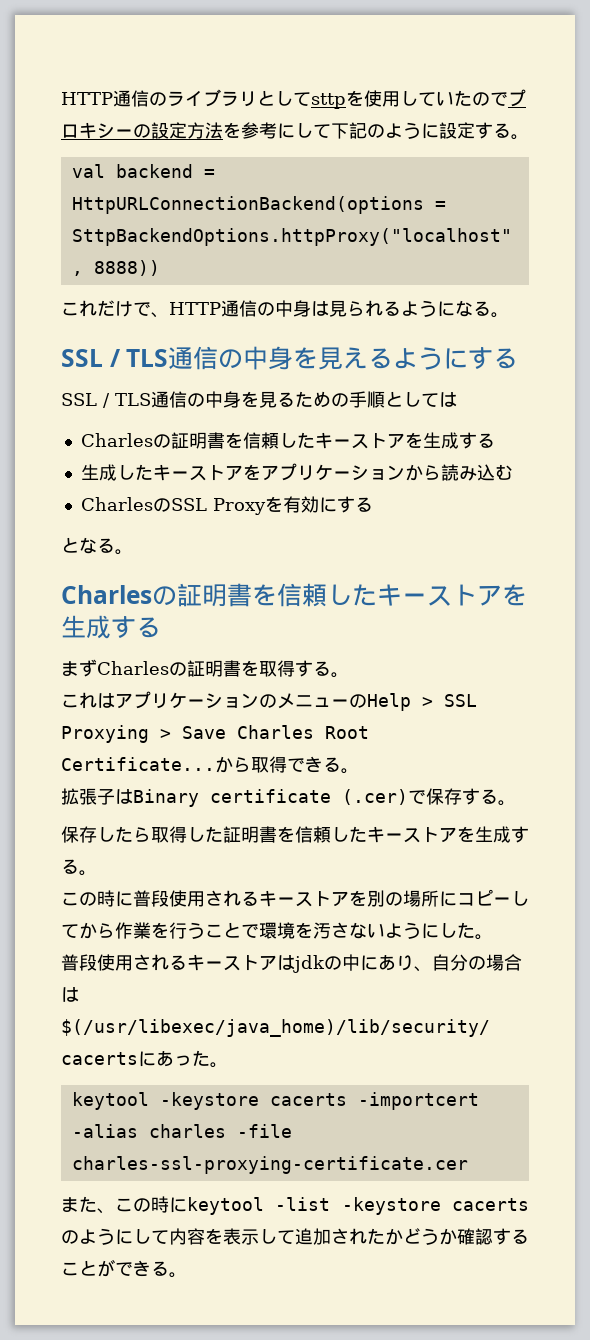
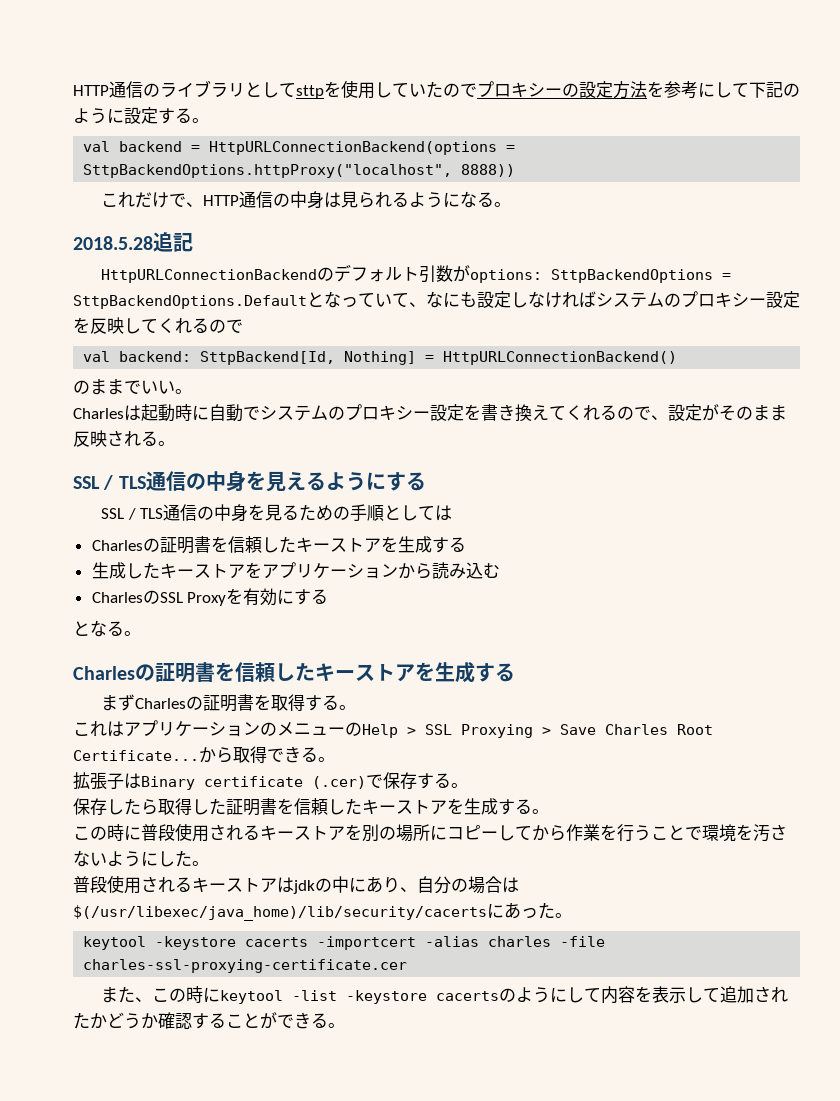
(509, 315) none -> [73,232,193,252] [101,264,732,283] [73,291,800,309] [73,317,243,334] [83,351,678,365] [73,379,192,395] [73,404,787,422] [73,430,175,447] // 2018.5.28追記 // HttpURLConnectionBackendのデフォルト引数がoptions: SttpBackendOptions = SttpBackendOptions.Defaultとなっていて、なにも設定しなければシステムのプロキシー設定を反映してくれるので // val backend: SttpBackend[Id, Nothing] = HttpURLConnectionBackend() // のままでいい。 // Charlesは起動時に自動でシステムのプロキシー設定を書き換えてくれるので、設定がそのまま反映される。

